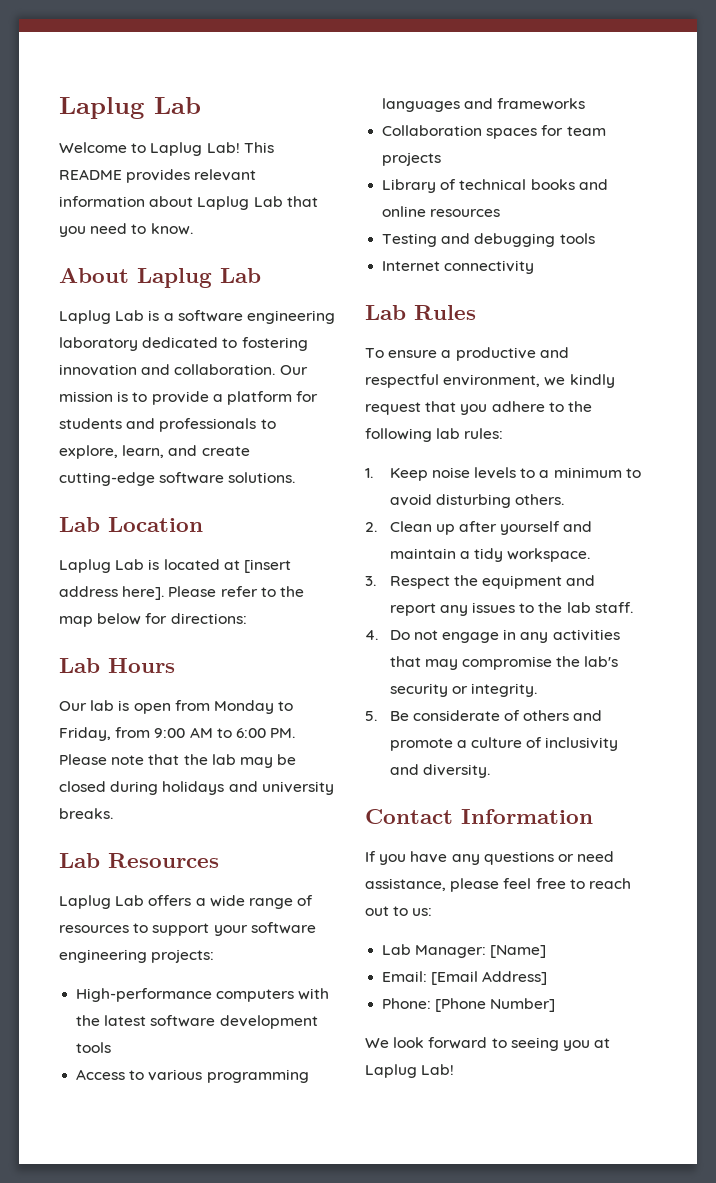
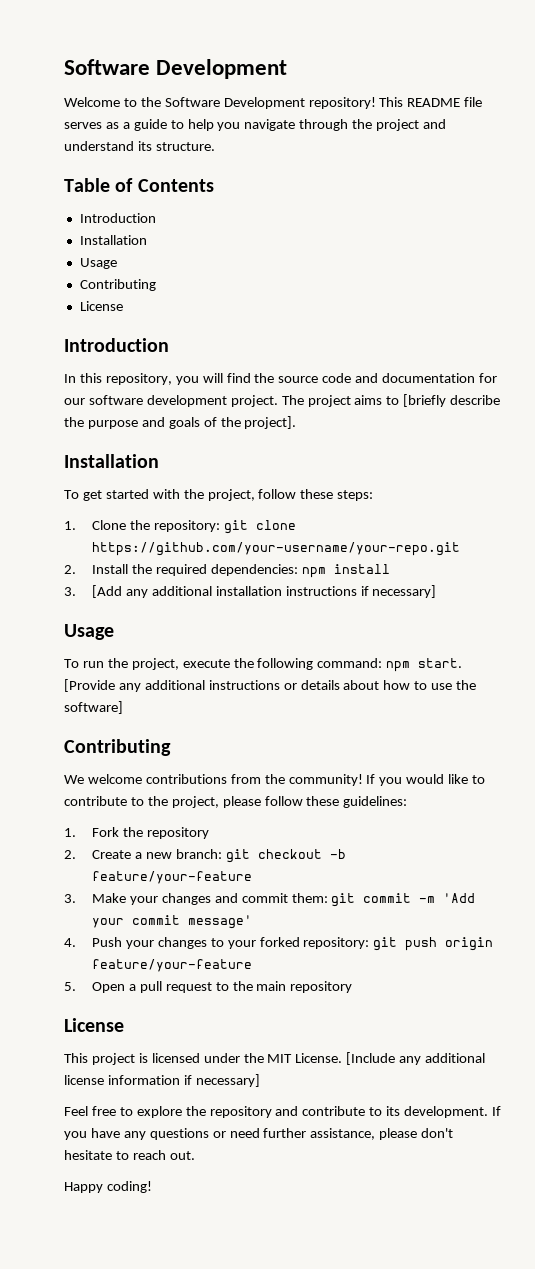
[59,97,201,119] Laplug Lab -> [64,59,288,79] Software Development
[150,142,274,156] [59,169,257,183] [59,196,318,210] [59,223,193,237] [59,268,261,288] [59,310,335,324] [59,337,308,351] [59,364,308,376] [59,391,319,405] [59,418,276,432] [59,445,250,459] [59,472,296,486] [59,517,203,532] [59,559,291,573] [59,586,304,600] [59,613,247,627] [59,658,175,673] [59,700,294,714] [59,727,296,741] [59,754,297,768] [59,781,334,795] [59,808,113,819] [59,853,219,868] [59,895,314,909] [59,922,316,936] [59,949,215,963] [76,988,330,1002] [76,1015,318,1029] [76,1042,112,1053] [76,1069,309,1083] [382,98,586,112] [382,125,606,139] [382,152,442,166] [382,179,608,193] [382,206,501,217] [382,233,595,247] [382,260,535,274] [365,305,476,320] [365,347,569,361] [365,374,615,388] [365,401,592,415] [365,428,504,442] [365,467,641,481] [389,494,564,508] [365,521,593,535] [389,548,591,562] [365,575,596,589] [389,602,633,616] [365,629,620,643] [389,656,619,670] [389,683,537,697] [365,710,603,721] [389,737,619,751] [389,764,490,778] [365,809,593,824] Laplug Lab! This README provides relevant information about Laplug Lab that you need to know. // About Laplug Lab // Laplug Lab is a software engineering laboratory dedicated to fostering innovation and collaboration. Our mission is to provide a platform for students and professionals to explore, learn, and create cutting-edge software solutions. // Lab Location // Laplug Lab is located at [insert address here]. Please refer to the map below for directions: // Lab Hours // Our lab is open from Monday to Friday, from 9:00 AM to 6:00 PM. Please note that the lab may be closed during holidays and university breaks. // Lab Resources // Laplug Lab offers a wide range of resources to support your software engineering projects: // High-performance computers with the latest software development tools // Access to various programming languages and frameworks // Collaboration spaces for team projects // Library of technical books and online resources // Testing and debugging tools // Internet connectivity // Lab Rules // To ensure a productive and respectful environment, we kindly request that you adhere to the following lab rules: // 1. Keep noise levels to a minimum to avoid disturbing others. // 2. Clean up after yourself and maintain a tidy workspace. // 3. Respect the equipment and report any issues to the lab staff. // 4. Do not engage in any activities that may compromise the lab's security or integrity. // 5. Be considerate of others and promote a culture of inclusivity and diversity. // Contact Information // -> [140,97,483,109] [64,119,447,131] [64,141,215,151] [64,178,214,192] [79,213,156,223] [79,235,147,245] [79,258,117,269] [79,279,156,291] [79,301,123,311] [64,338,169,352] [64,373,498,385] [64,394,501,407] [64,416,297,429] [64,454,159,468] [64,489,374,501] [64,520,296,534] [91,542,460,556] [64,564,390,578] [64,585,437,598] [64,624,114,640] [64,658,463,672] [64,679,477,692] [64,701,123,714] [64,739,171,756] [64,774,486,786] [64,796,408,808] [64,827,209,839] [64,849,346,863] [91,871,252,884] [64,893,476,907] [91,915,252,929] [64,937,494,951] [91,959,252,972] [64,981,353,993] [64,1018,124,1032] [64,1052,486,1065] [64,1074,260,1087] [64,1106,489,1118] the Software Development repository! This README file serves as a guide to help you navigate through the project and understand its structure. // Table of Contents // Introduction // Installation // Usage // Contributing // License // Introduction // In this repository, you will find the source code and documentation for our software development project. The project aims to [briefly describe the purpose and goals of the project]. // Installation // To get started with the project, follow these steps: // 1. Clone the repository: git clone https://github.com/your-username/your-repo.git // 2. Install the required dependencies: npm install // 3. [Add any additional installation instructions if necessary] // Usage // To run the project, execute the following command: npm start. [Provide any additional instructions or details about how to use the software] // Contributing // We welcome contributions from the community! If you would like to contribute to the project, please follow these guidelines: // 1. Fork the repository // 2. Create a new branch: git checkout -b feature/your-feature // 3. Make your changes and commit them: git commit -m 'Add your commit message' // 4. Push your changes to your forked repository: git push origin feature/your-feature // 5. Open a pull request to the main repository // License // This project is licensed under the MIT License. [Include any additional license information if necessary] // Feel free to explore the repository and contribute to its development.
(615, 856) none -> [263,1128,307,1138] further
[503,878,631,889] [365,906,433,916] [382,944,547,958] [382,971,548,985] [382,998,556,1012] [365,1037,611,1051] [365,1064,455,1078] feel free to reach out to us: // Lab Manager: [Name] // Email: [Email Address] // Phone: [Phone Number] // We look forward to seeing you at Laplug Lab! -> [421,1128,454,1138] [64,1150,195,1160] [64,1181,152,1193] don't hesitate to reach out. // Happy coding!

